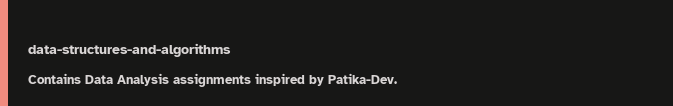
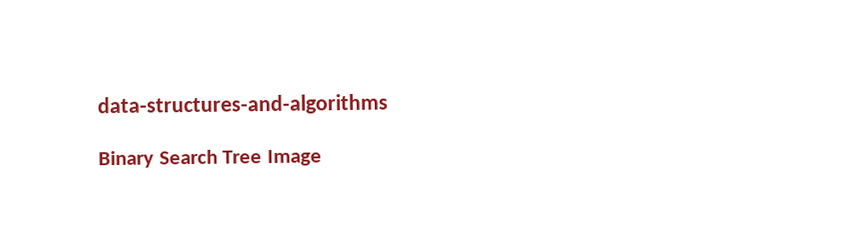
[28,73,397,87] Contains Data Analysis assignments inspired by Patika-Dev. -> [98,149,322,169] Binary Search Tree Image

